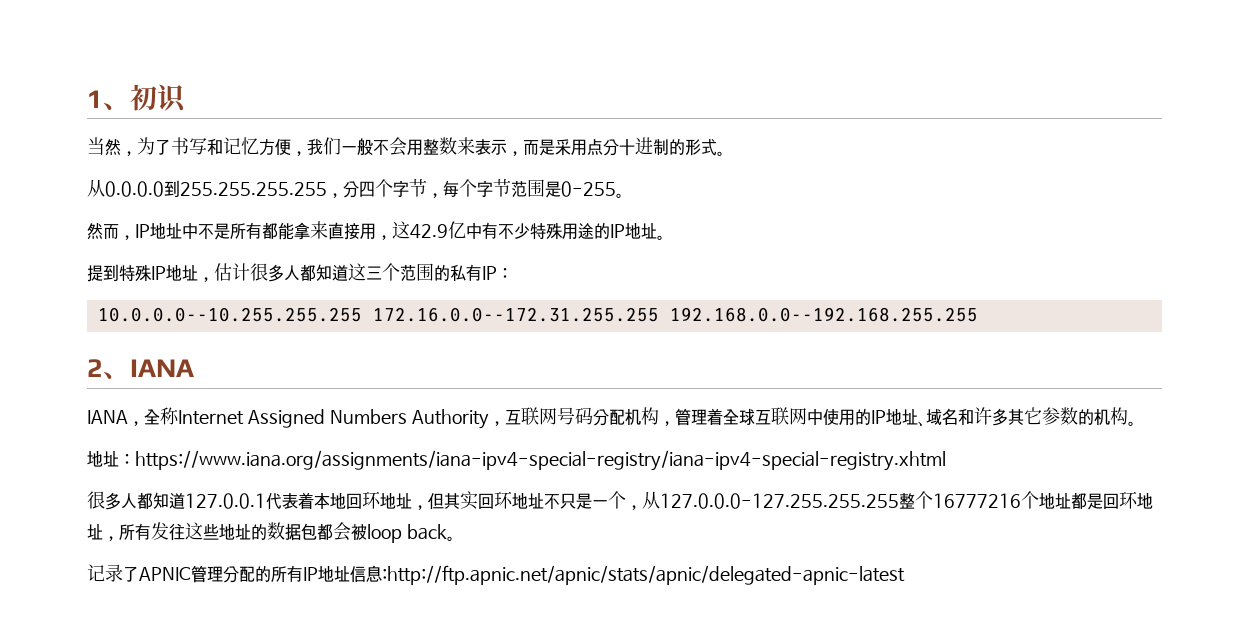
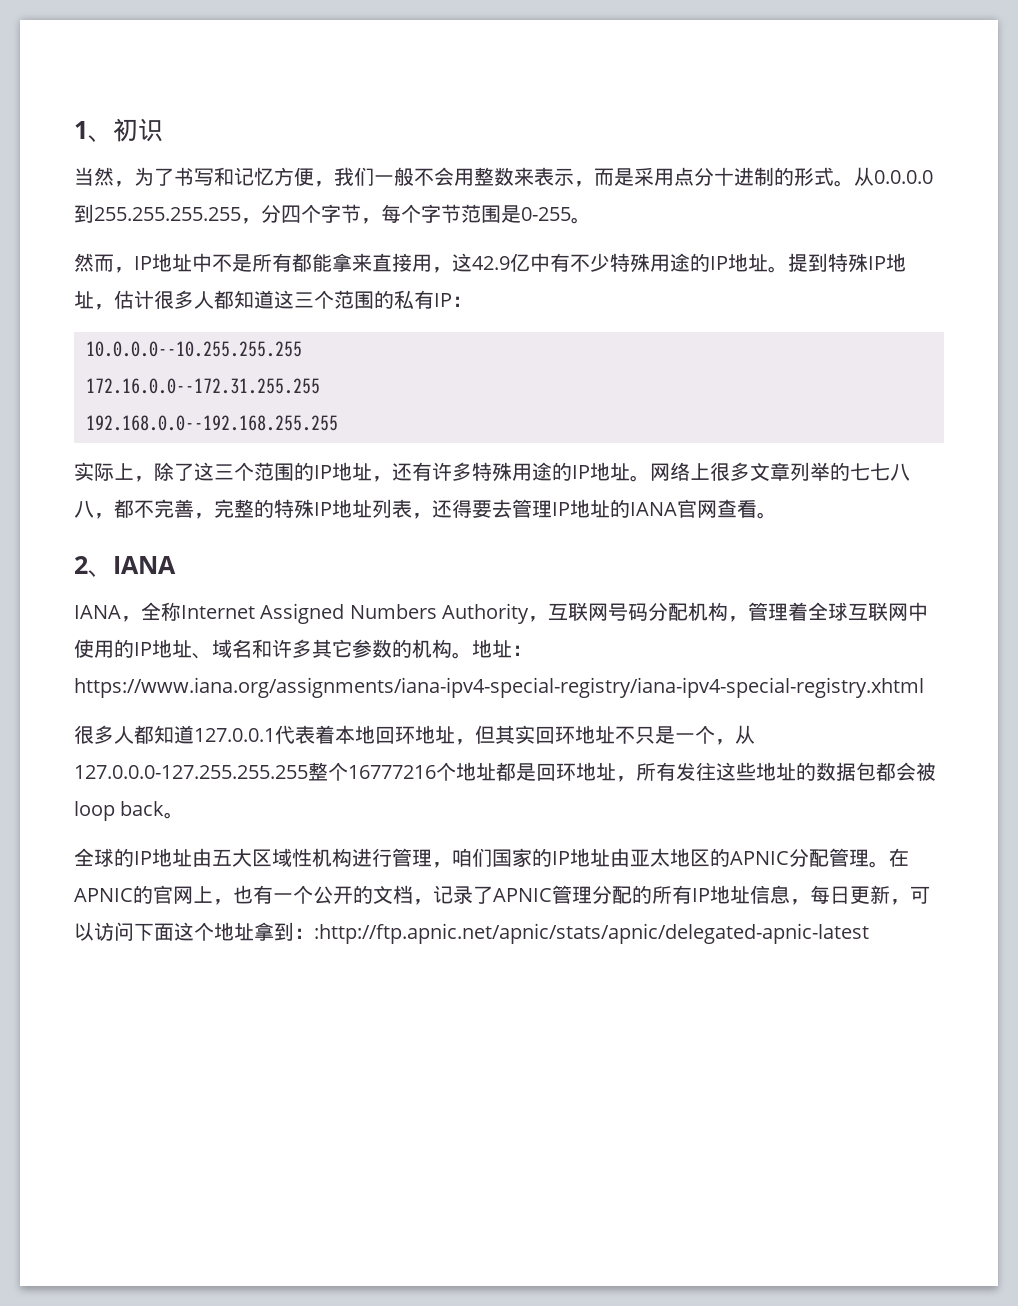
(725, 153) // -> (854, 183) none
(665, 237) // -> (788, 269) none
(362, 314) none -> (302, 349) //
(659, 314) none -> (320, 386) //
(978, 314) none -> [74,462,910,482] [74,499,777,519] // 实际上，除了这三个范围的IP地址，还有许多特殊用途的IP地址。网络上很多文章列举的七七八八，都不完善，完整的特殊IP地址列表，还得要去管理IP地址的IANA官网查看。
(1136, 423) // -> (472, 655) none
(455, 538) none -> [74,848,909,868] [74,885,433,905] 全球的IP地址由五大区域性机构进行管理，咱们国家的IP地址由亚太地区的APNIC分配管理。在APNIC的官网上，也有一个公开的文档，
(382, 573) none -> [790,885,930,905] [74,922,314,941] ，每日更新，可以访问下面这个地址拿到：

